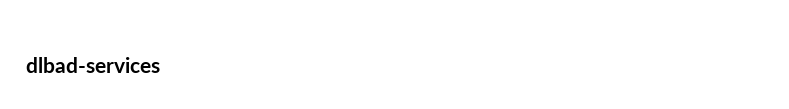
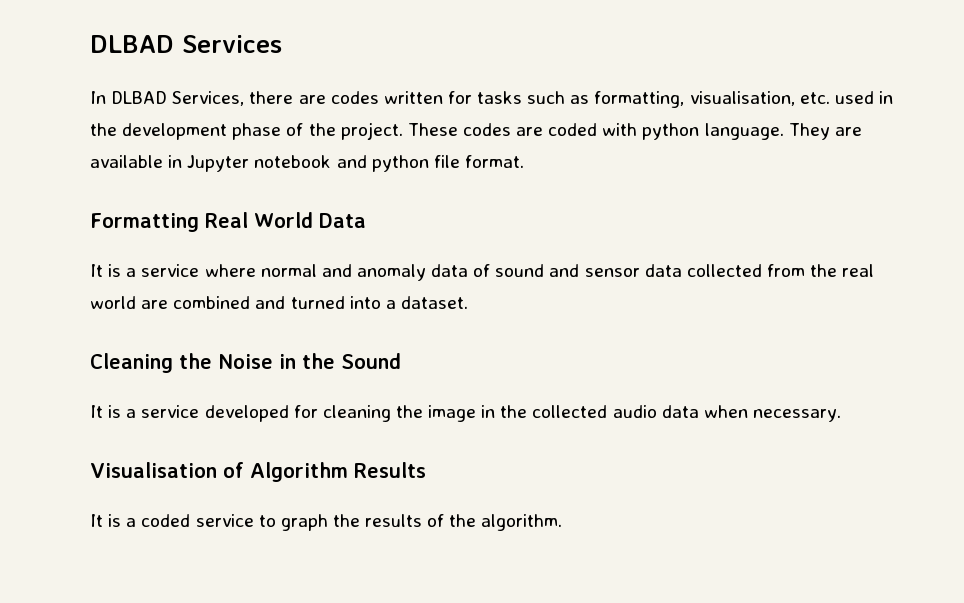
[26,57,160,73] dlbad-services -> [90,35,282,53] [90,91,893,108] [90,122,862,140] [90,155,524,172] [90,212,366,232] [90,264,875,281] [90,296,468,309] [90,353,401,373] [90,405,841,422] [90,462,426,482] [90,514,563,531] DLBAD Services // In DLBAD Services, there are codes written for tasks such as formatting, visualisation, etc. used in the development phase of the project. These codes are coded with python language. They are available in Jupyter notebook and python file format. // Formatting Real World Data // It is a service where normal and anomaly data of sound and sensor data collected from the real world are combined and turned into a dataset. // Cleaning the Noise in the Sound // It is a service developed for cleaning the image in the collected audio data when necessary. // Visualisation of Algorithm Results // It is a coded service to graph the results of the algorithm.

